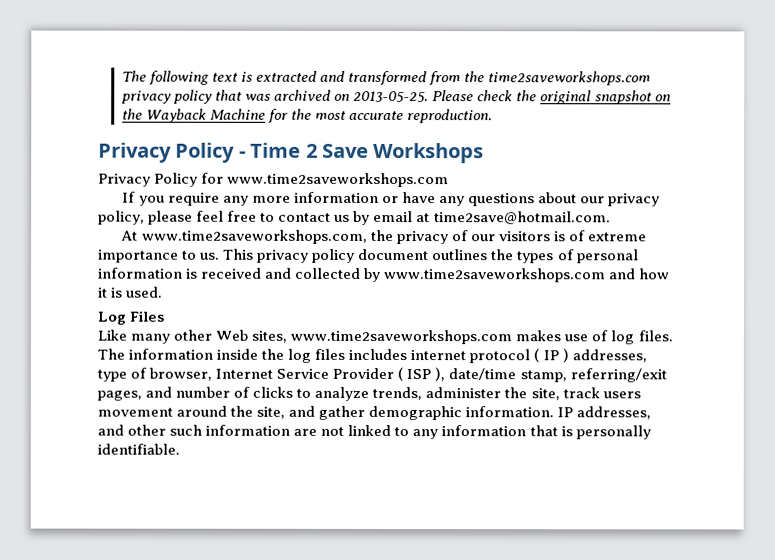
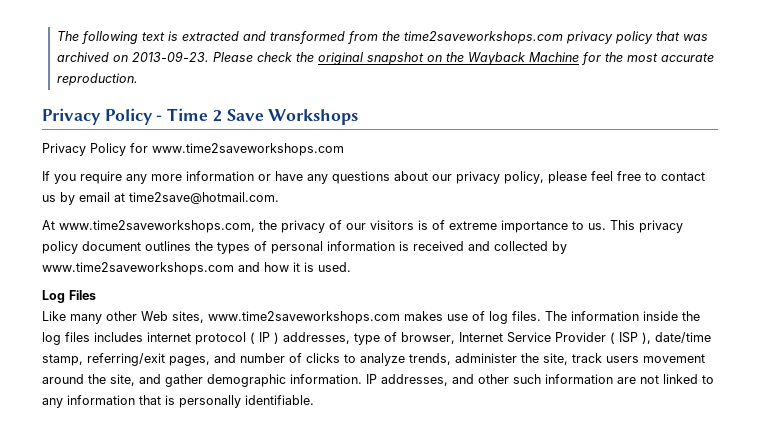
[353,90,430,103] 2013-05-25. -> [132,51,210,62] 2013-09-23.

